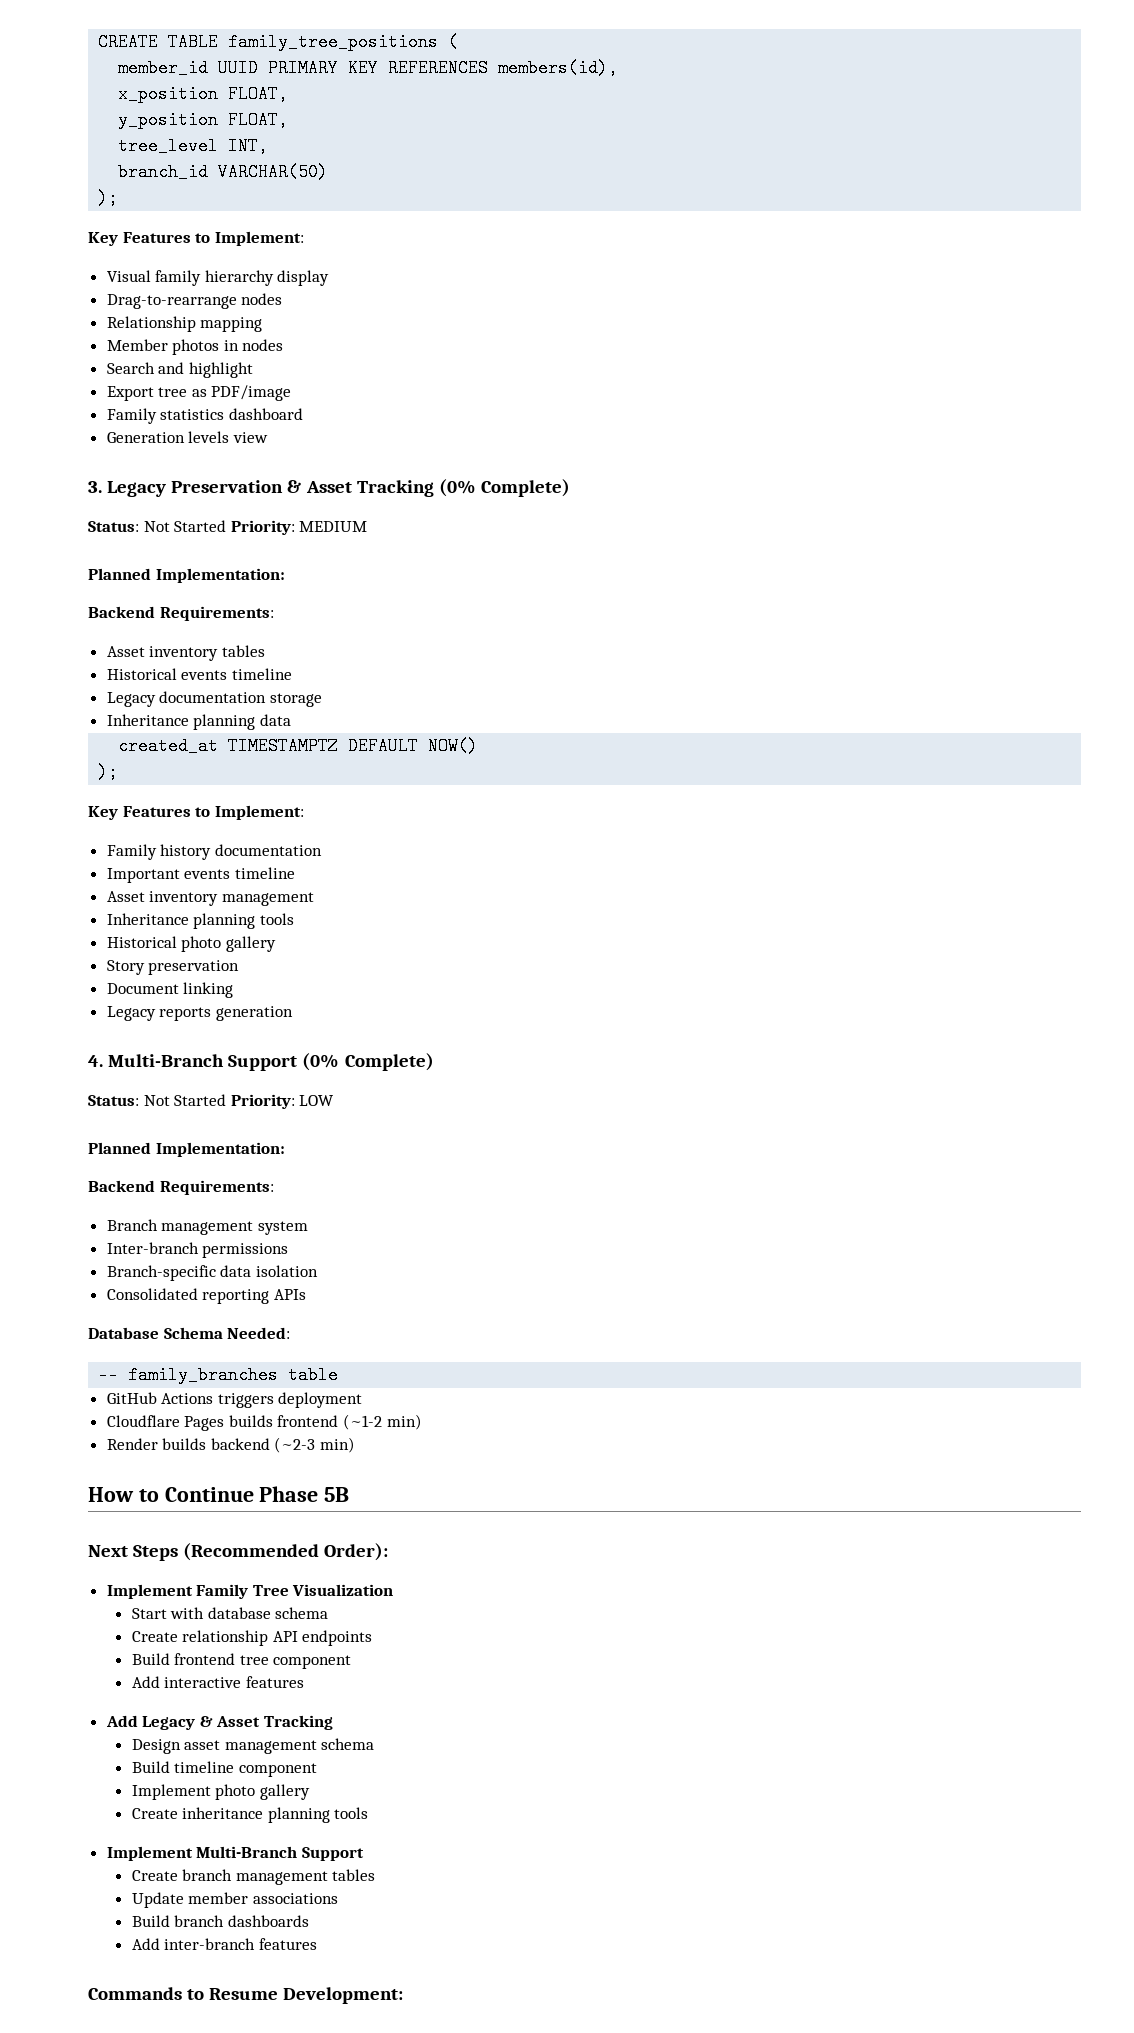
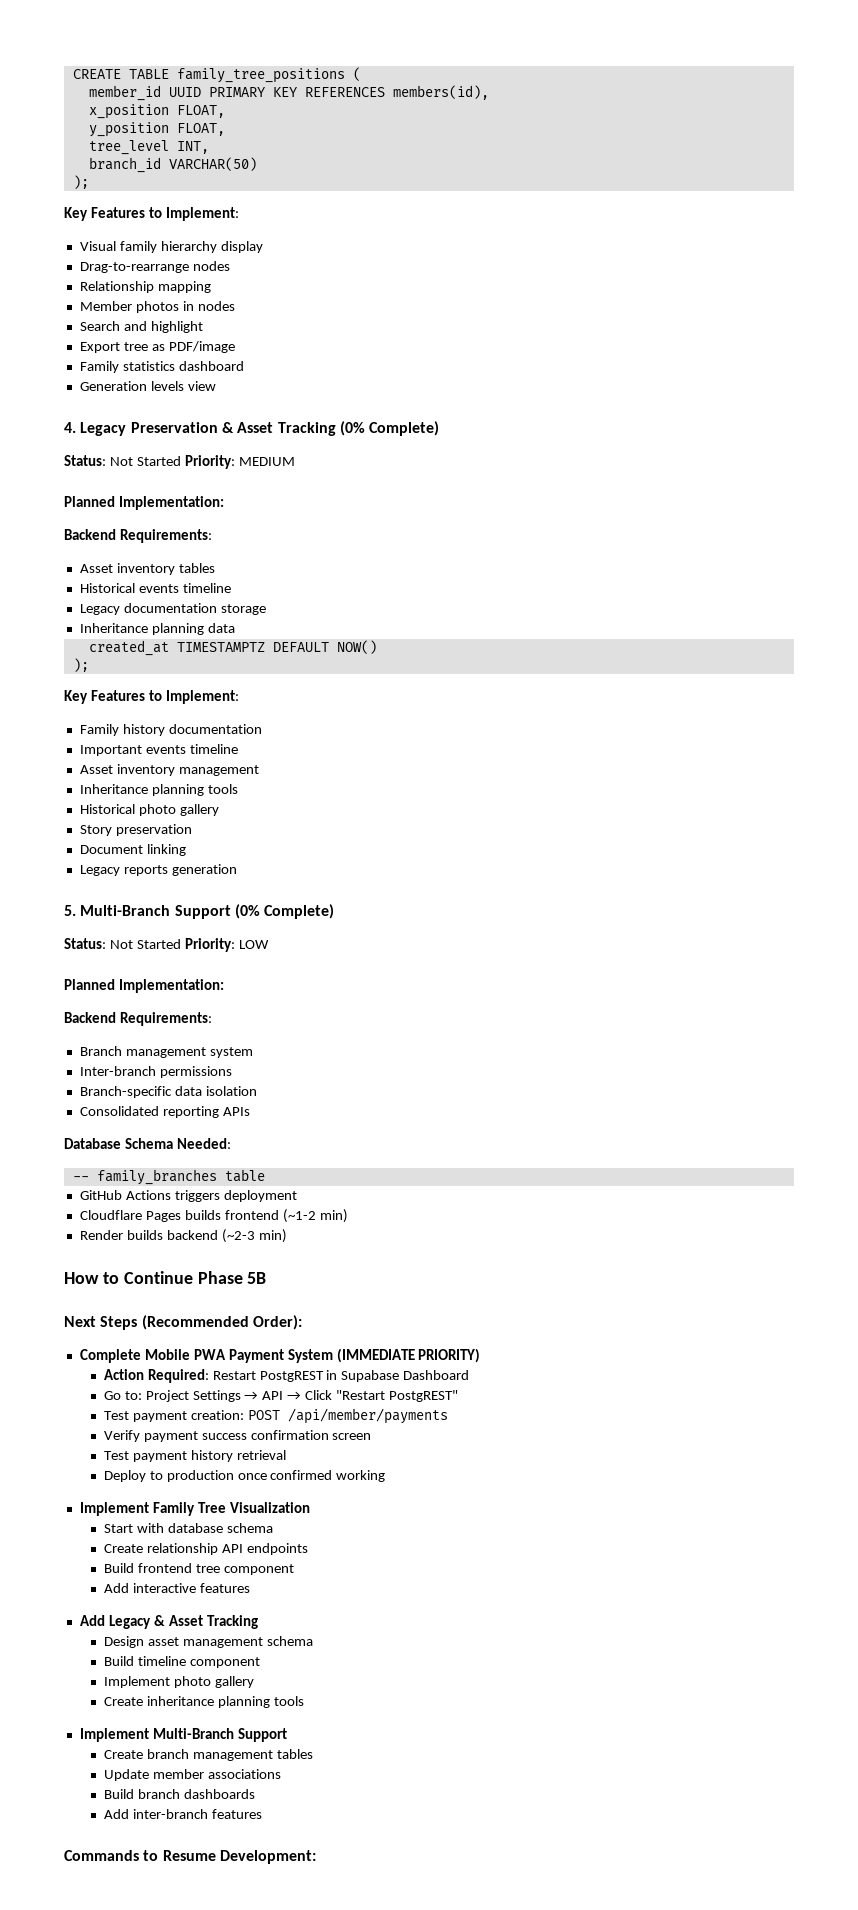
[88,481,102,493] 3. -> [64,422,76,433] 4.
[88,1055,103,1067] 4. -> [64,905,76,916] 5.
(389, 1552) none -> [79,1348,481,1363] [103,1369,470,1383] [103,1390,459,1402] [103,1408,448,1424] [103,1430,372,1442] [103,1450,286,1462] [103,1470,386,1482] // Complete Mobile PWA Payment System (IMMEDIATE PRIORITY) // Action Required: Restart PostgREST in Supabase Dashboard // Go to: Project Settings → API → Click "Restart PostgREST" // Test payment creation: POST /api/member/payments // Verify payment success confirmation screen // Test payment history retrieval // Deploy to production once confirmed working

